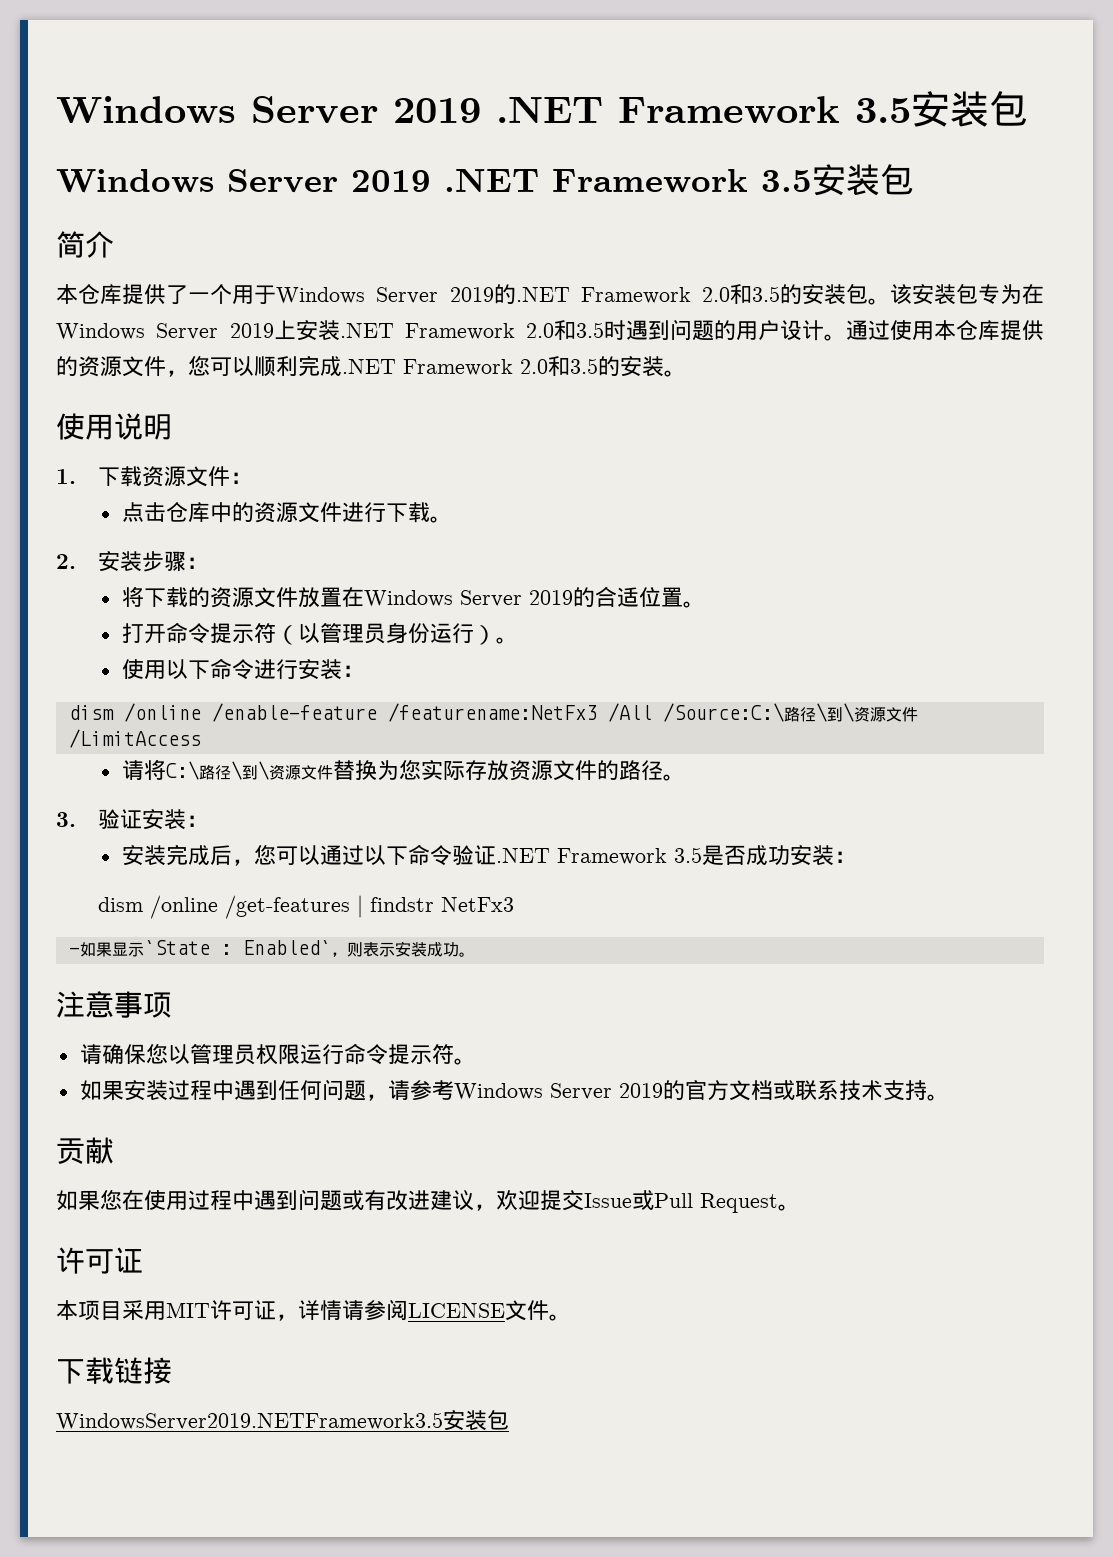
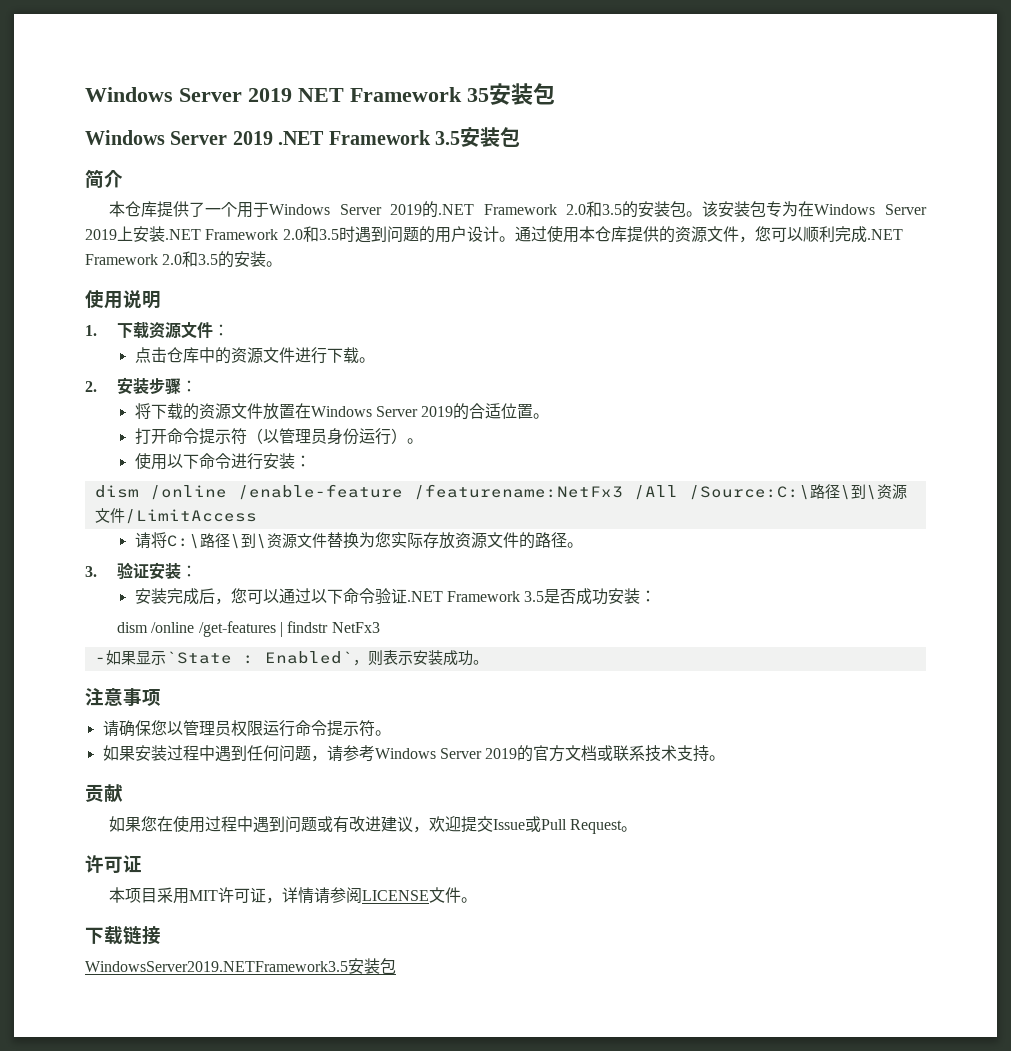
[56,96,911,123] Windows Server 2019 .NET Framework 3.5 -> [85,87,489,102] Windows Server 2019 NET Framework 35

